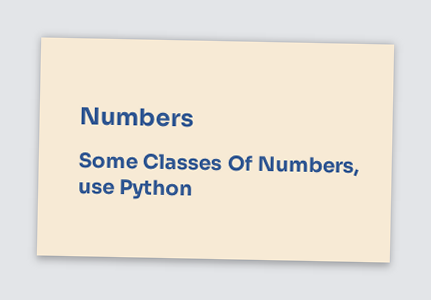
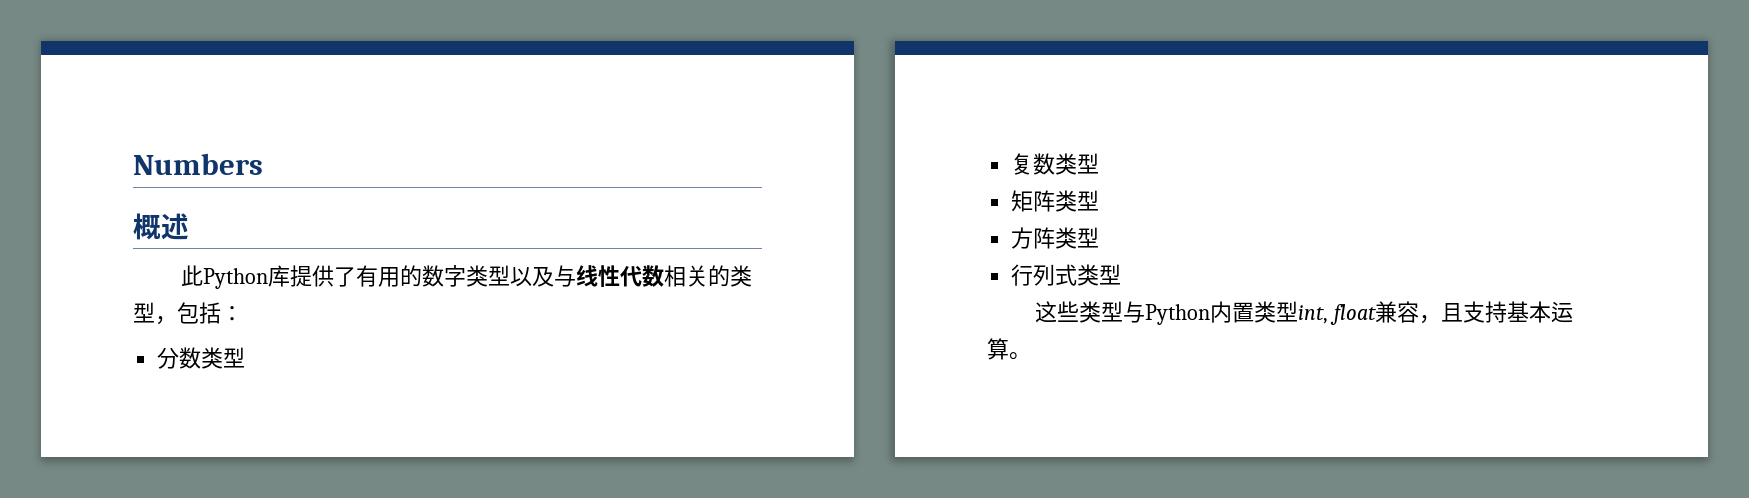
[78,151,360,177] [78,179,194,201] Some Classes Of Numbers, use Python -> [133,213,189,240] [181,265,753,289] [133,302,243,325] [157,347,246,369] [1011,153,1100,175] [1011,190,1100,212] [1011,227,1100,249] [1011,264,1122,286] [1035,301,1574,325] [987,338,1031,360] 概述 // 此Python库提供了有用的数字类型以及与线性代数相关的类型，包括： // 分数类型 // 复数类型 // 矩阵类型 // 方阵类型 // 行列式类型 // 这些类型与Python内置类型int, float兼容，且支持基本运算。

